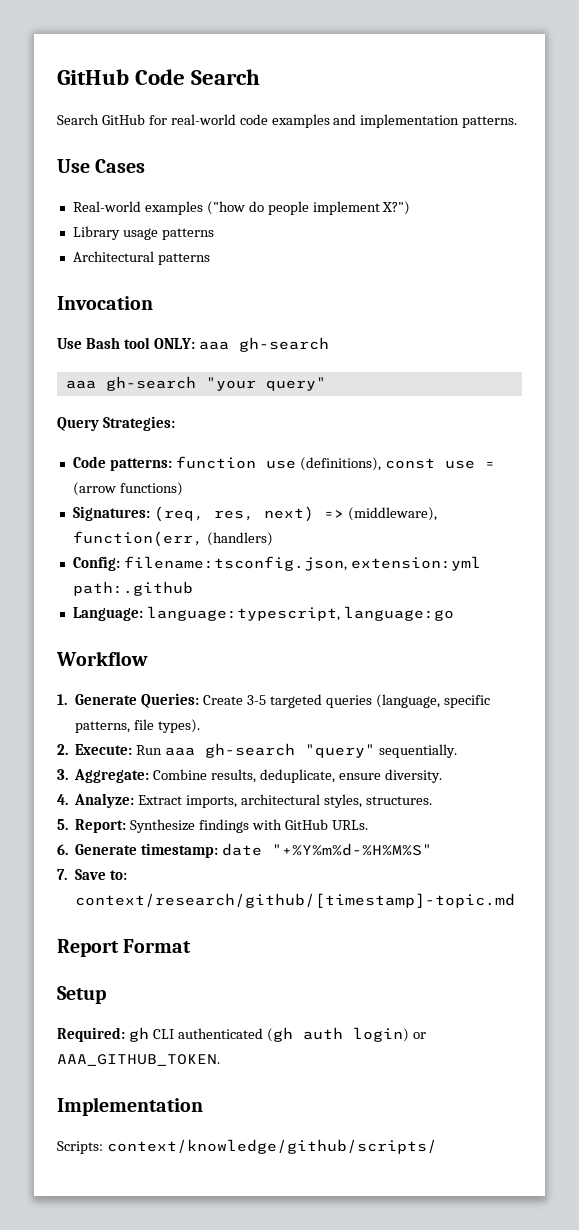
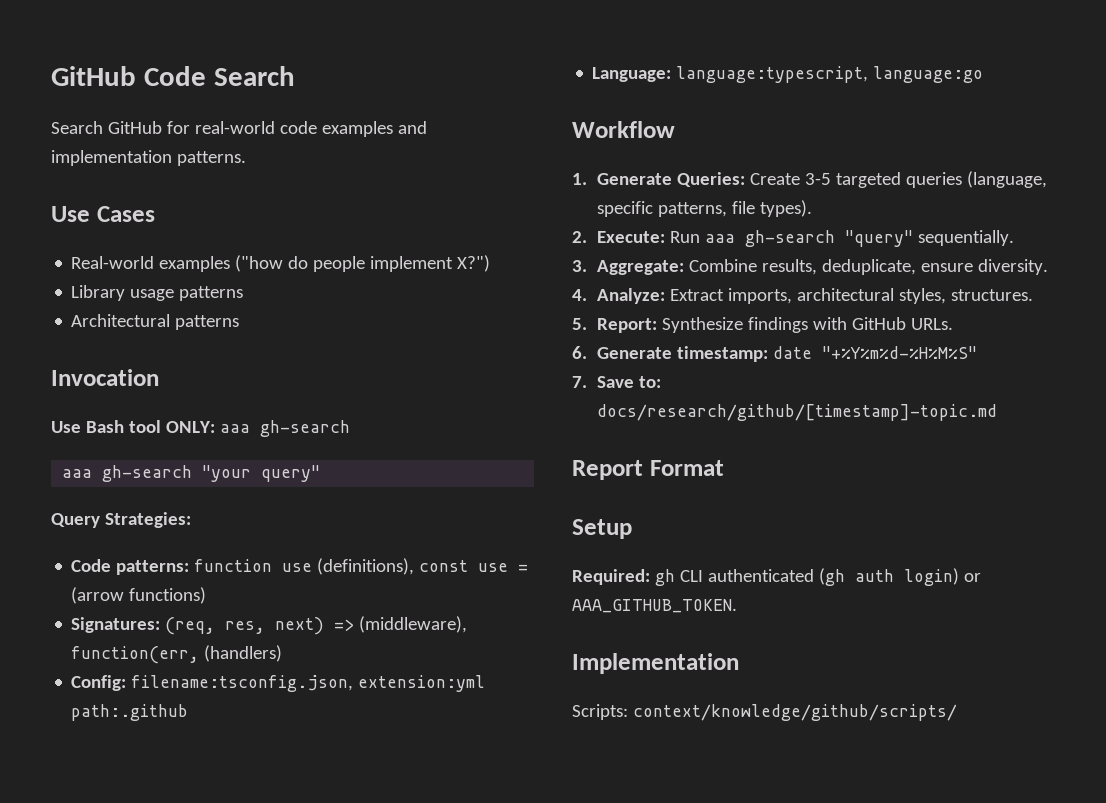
[75,893,516,908] context/research/github/[timestamp]-topic.md -> [596,404,997,421] docs/research/github/[timestamp]-topic.md

